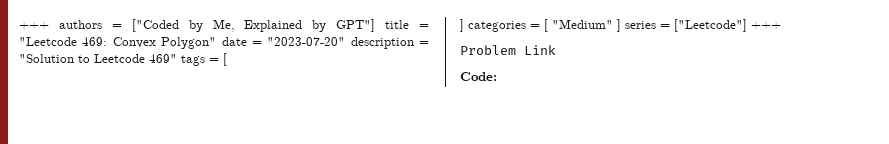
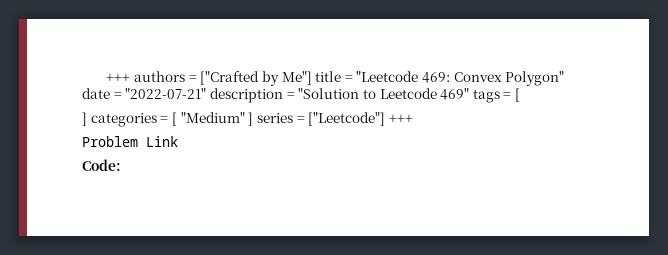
[131,19,376,32] ["Coded by Me, Explained by GPT"] -> [200,71,312,86] ["Crafted by Me"]
[267,37,346,46] "2023-07-20" -> [125,88,207,99] "2022-07-21"

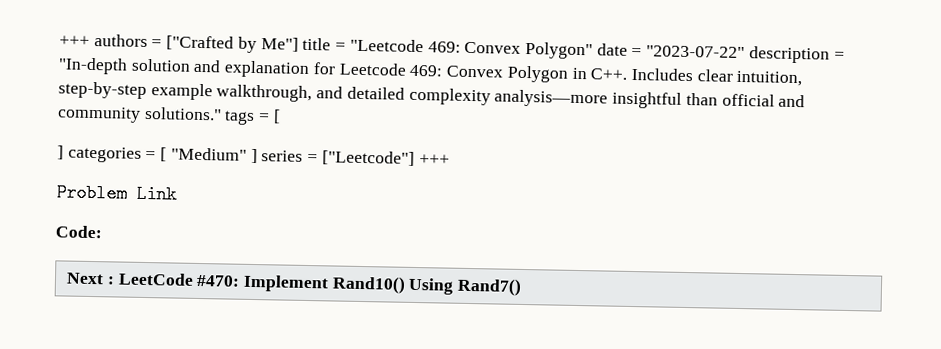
[125,88,207,99] "2022-07-21" -> [646,45,746,59] "2023-07-22"
[298,88,470,100] "Solution to Leetcode 469" -> [58,57,803,87] [58,81,806,109] [57,106,222,123] "In-depth solution and explanation for Leetcode 469: Convex Polygon in C++. Includes clear intuition, step-by-step example walkthrough, and detailed complexity analysis—more insightful than official and community solutions."
(121, 165) none -> [66,272,523,296] // Next : LeetCode #470: Implement Rand10() Using Rand7()

